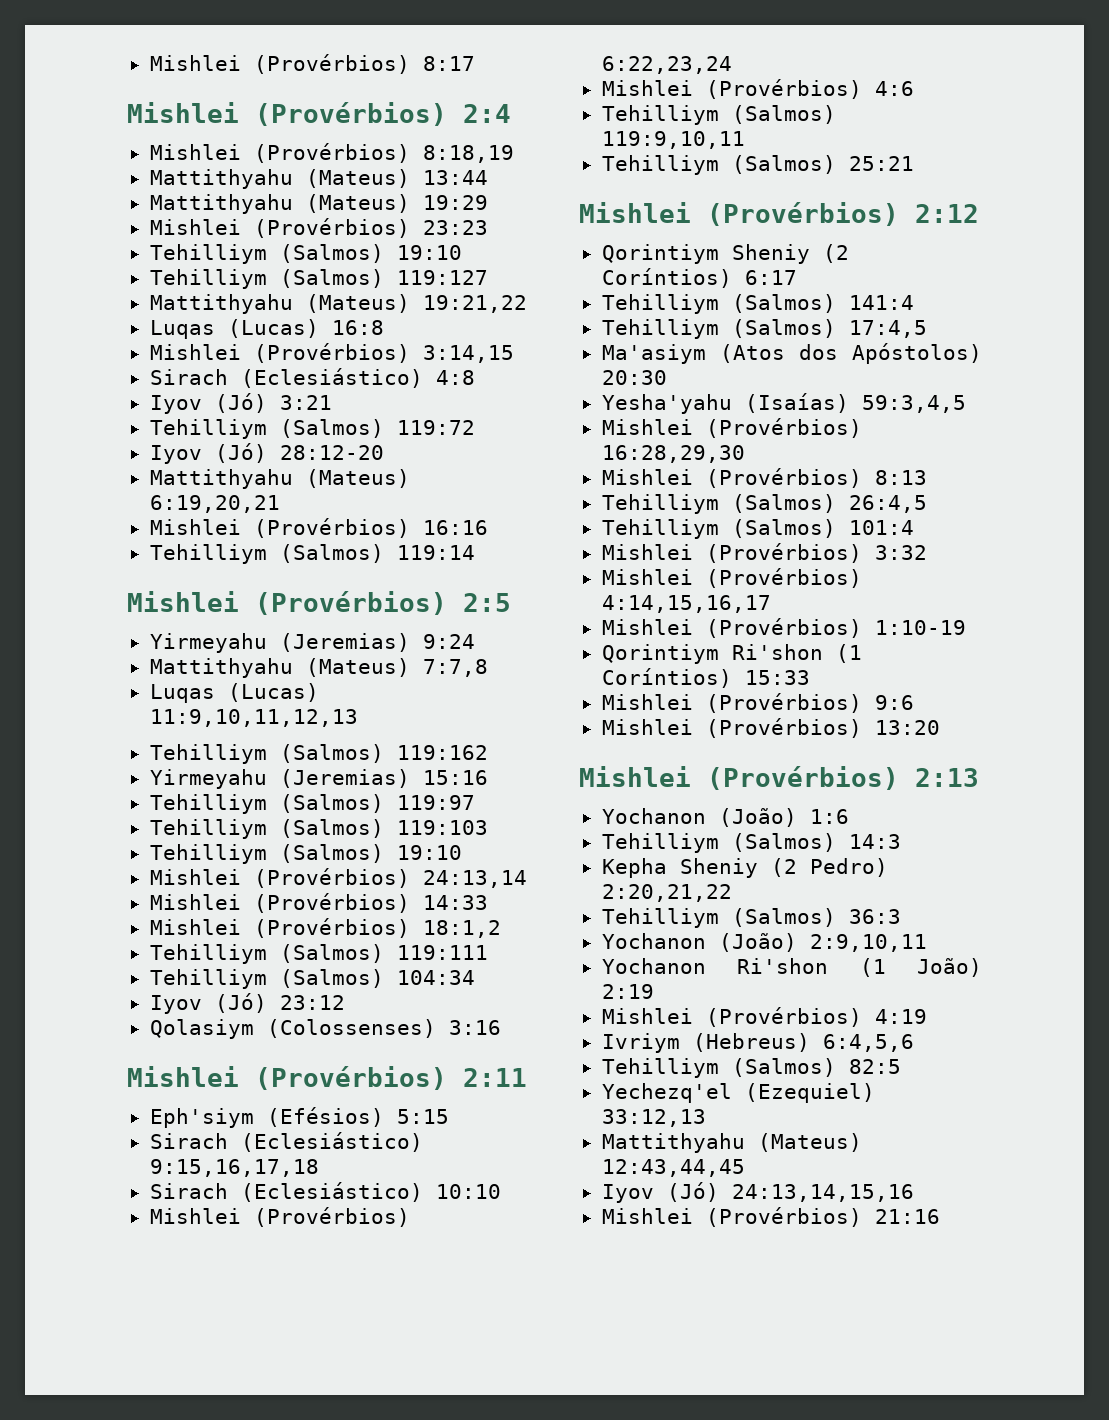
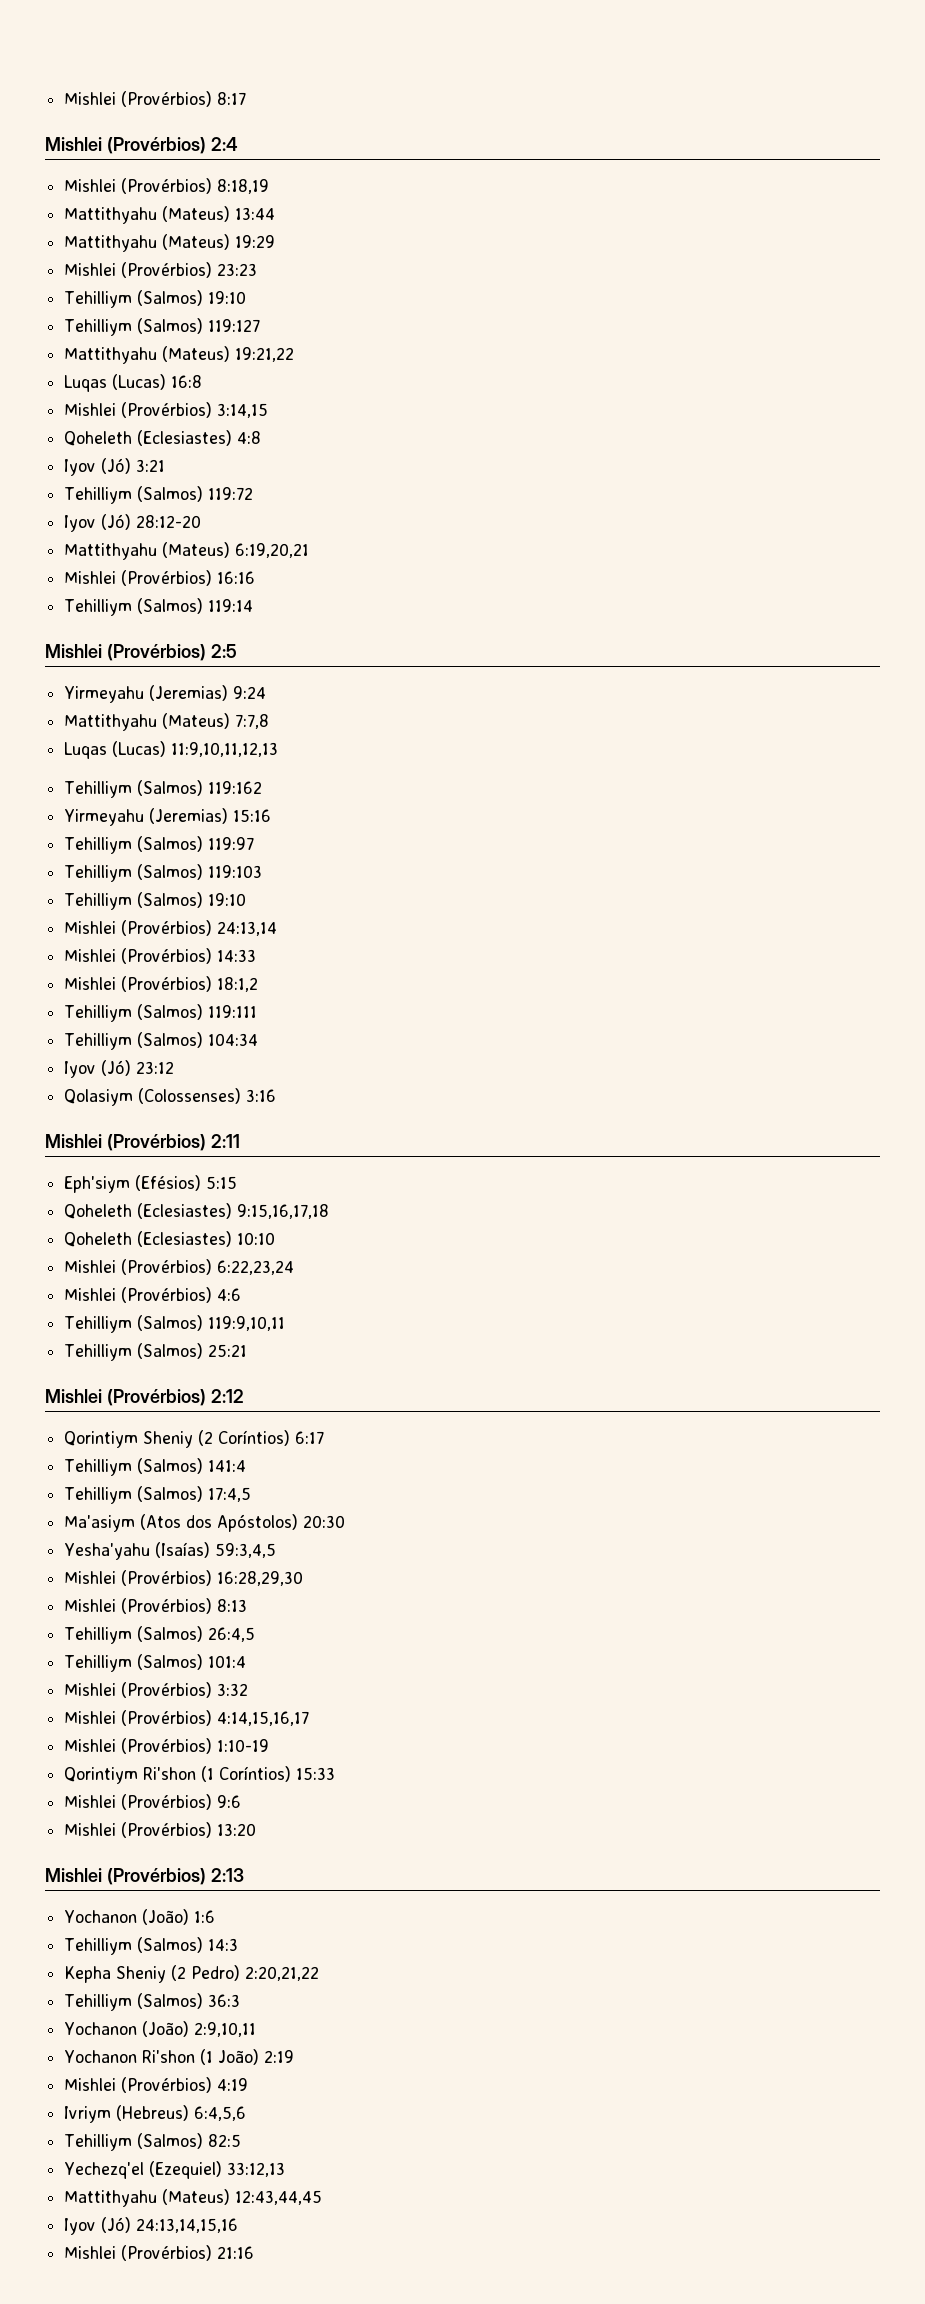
[149,368,423,388] Sirach (Eclesiástico) -> [64,430,233,446] Qoheleth (Eclesiastes)
[149,1132,423,1152] Sirach (Eclesiástico) -> [64,1203,233,1219] Qoheleth (Eclesiastes)
[149,1182,423,1202] Sirach (Eclesiástico) -> [64,1231,233,1247] Qoheleth (Eclesiastes)

